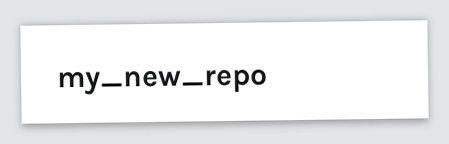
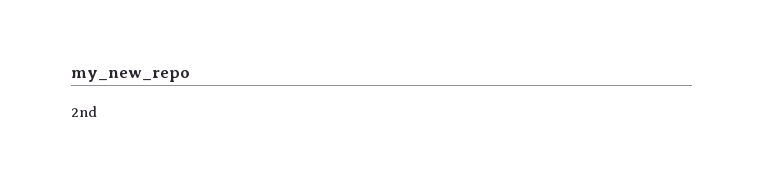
(268, 82) none -> [71,106,97,117] // 2nd

